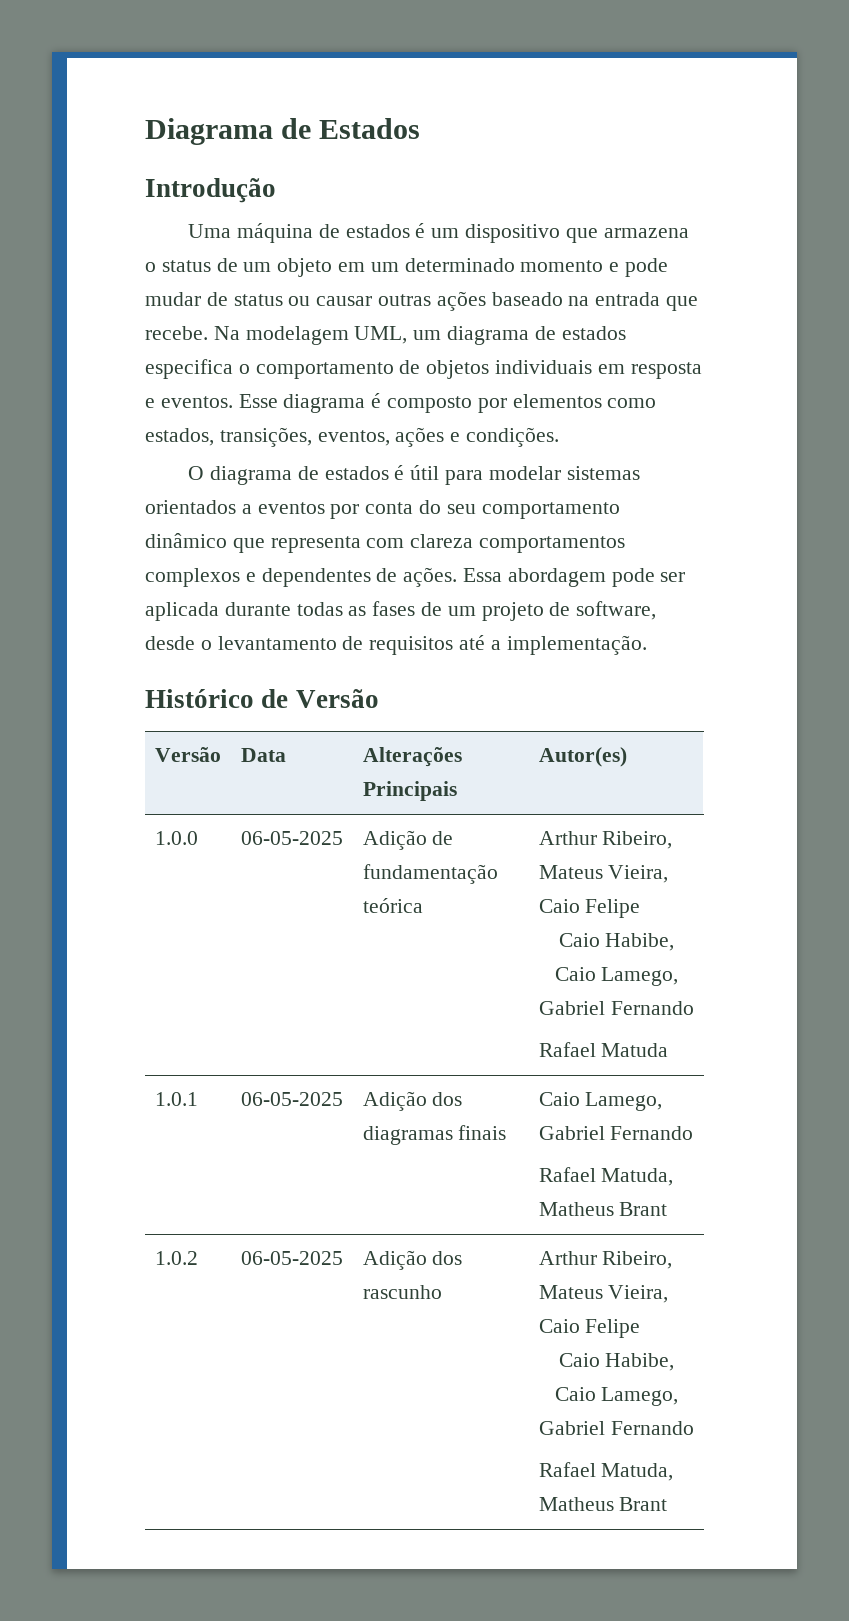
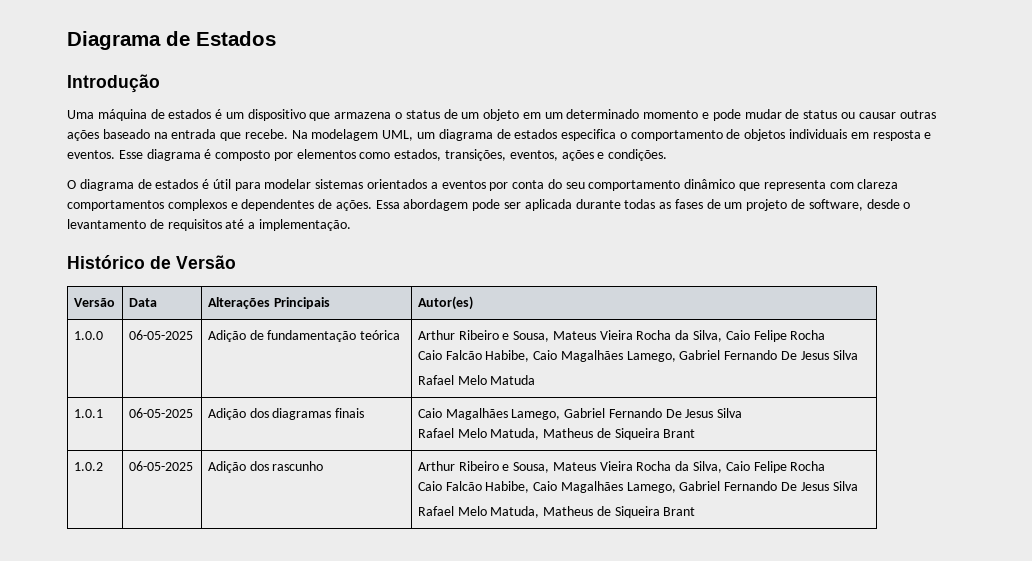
[602,831,673,849] [538,865,669,883] [538,899,641,918] [558,933,675,951] [554,967,679,986] [539,1001,694,1015] [538,1042,596,1057] Ribeiro, Mateus Vieira, Caio Felipe // Caio Habibe, Caio Lamego, Gabriel Fernando // Rafael -> [458,330,826,342] [417,350,858,362] [417,375,487,385] Ribeiro e Sousa, Mateus Vieira Rocha da Silva, Caio Felipe Rocha // Caio Falcão Habibe, Caio Magalhães Lamego, Gabriel Fernando De Jesus Silva // Rafael Melo
[585,1092,663,1111] [538,1126,694,1140] [538,1167,674,1186] [538,1202,614,1216] Lamego, Gabriel Fernando // Rafael Matuda, Matheus -> [445,408,743,420] [417,428,660,440] Magalhães Lamego, Gabriel Fernando De Jesus Silva // Rafael Melo Matuda, Matheus de Siqueira
[602,1251,673,1269] [538,1285,669,1303] [538,1319,641,1338] [558,1353,675,1371] [554,1387,679,1406] [539,1421,694,1435] [538,1462,674,1481] [538,1497,614,1511] Ribeiro, Mateus Vieira, Caio Felipe // Caio Habibe, Caio Lamego, Gabriel Fernando // Rafael Matuda, Matheus -> [458,461,826,473] [417,481,858,493] [417,506,660,518] Ribeiro e Sousa, Mateus Vieira Rocha da Silva, Caio Felipe Rocha // Caio Falcão Habibe, Caio Magalhães Lamego, Gabriel Fernando De Jesus Silva // Rafael Melo Matuda, Matheus de Siqueira

